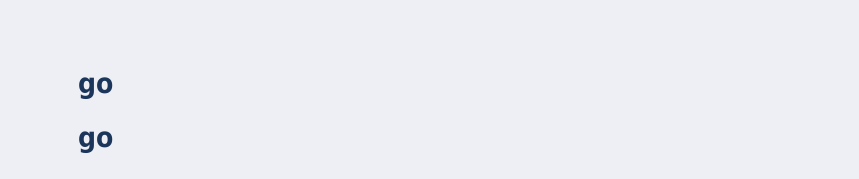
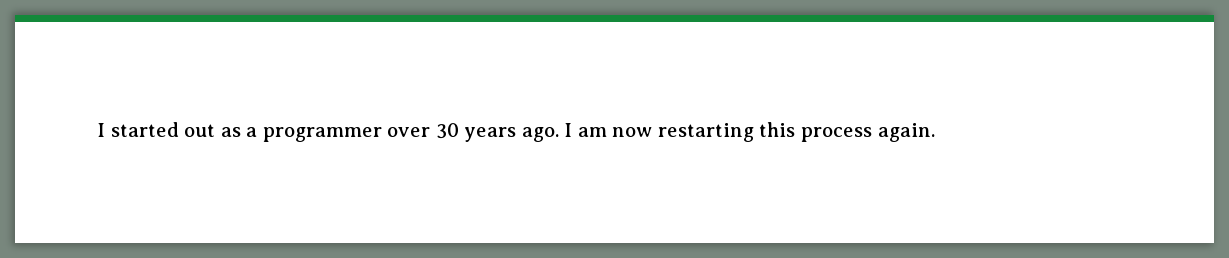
[78,77,113,100] [78,131,113,154] go // go -> [97,122,935,142] I started out as a programmer over 30 years ago. I am now restarting this process again.

